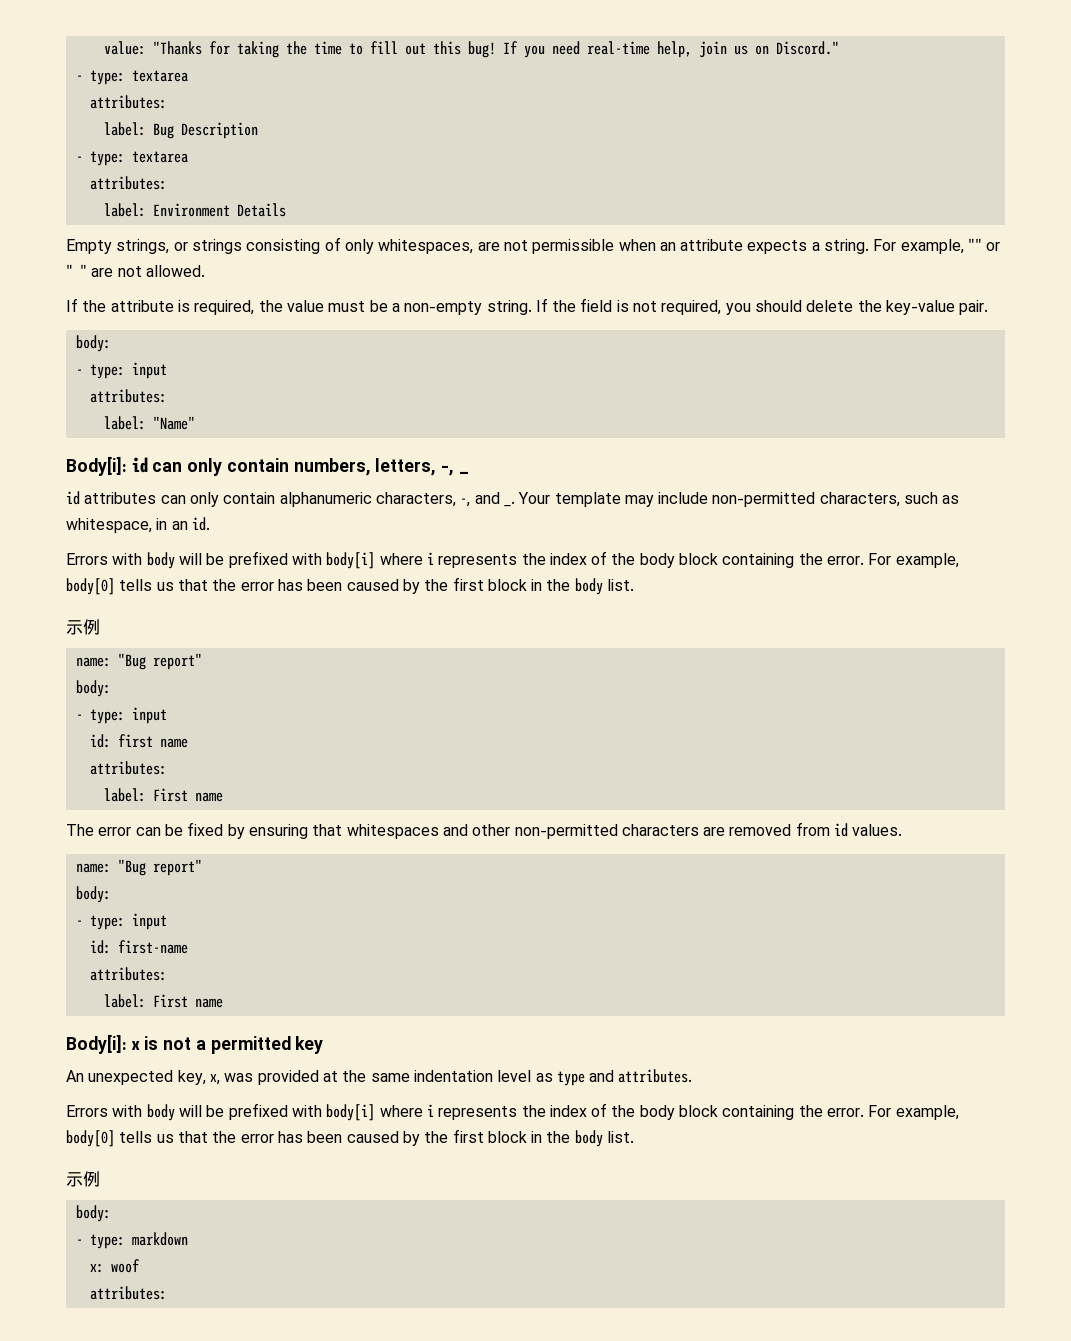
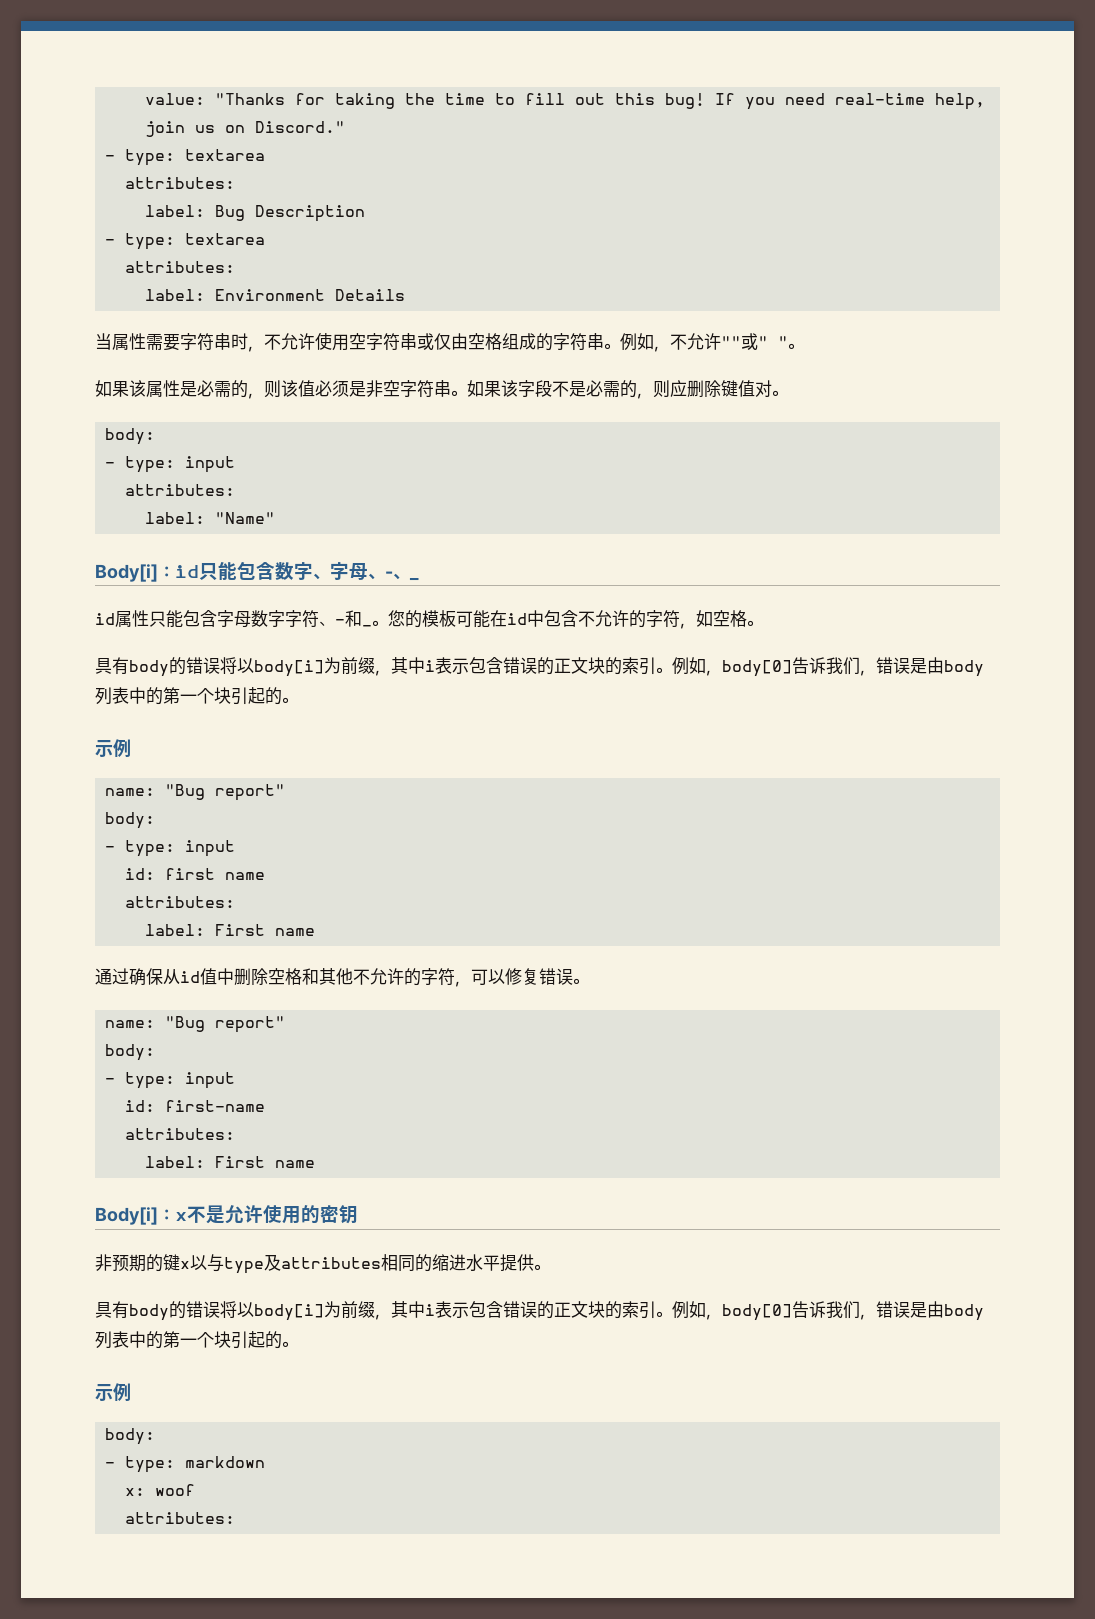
[66,237,1001,254] [66,264,205,277] [66,298,989,315] Empty strings, or strings consisting of only whitespaces, are not permissible when an attribute expects a string. For example, "" or " " are not allowed. // If the attribute is required, the value must be a non-empty string. If the field is not required, you should delete the key-value pair. -> [95,332,804,352] [95,380,788,399] 当属性需要字符串时，不允许使用空字符串或仅由空格组成的字符串。例如，不允许""或" "。 // 如果该属性是必需的，则该值必须是非空字符串。如果该字段不是必需的，则应删除键值对。
[66,456,469,476] [66,491,960,507] [66,517,210,533] [66,551,959,569] [66,577,635,595] Body[i]: id can only contain numbers, letters, -, _ // id attributes can only contain alphanumeric characters, -, and _. Your template may include non-permitted characters, such as whitespace, in an id. // Errors with body will be prefixed with body[i] where i represents the index of the body block containing the error. For example, body[0] tells us that the error has been caused by the first block in the body list. -> [95,561,419,582] [95,610,763,629] [95,657,984,677] [95,687,298,705] Body[i]：id只能包含数字、字母、-、_ // id属性只能包含字母数字字符、-和_。您的模板可能在id中包含不允许的字符，如空格。 // 具有body的错误将以body[i]为前缀，其中i表示包含错误的正文块的索引。例如，body[0]告诉我们，错误是由body列表中的第一个块引起的。
[66,822,903,839] The error can be fixed by ensuring that whitespaces and other non-permitted characters are removed from id values. -> [95,968,589,987] 通过确保从id值中删除空格和其他不允许的字符，可以修复错误。
[66,1034,324,1054] [66,1069,693,1086] [66,1103,959,1121] [66,1129,635,1147] Body[i]: x is not a permitted key // An unexpected key, x, was provided at the same indentation level as type and attributes. // Errors with body will be prefixed with body[i] where i represents the index of the body block containing the error. For example, body[0] tells us that the error has been caused by the first block in the body list. -> [95,1205,358,1225] [95,1254,550,1274] [95,1301,984,1321] [95,1331,298,1349] Body[i]：x不是允许使用的密钥 // 非预期的键x以与type及attributes相同的缩进水平提供。 // 具有body的错误将以body[i]为前缀，其中i表示包含错误的正文块的索引。例如，body[0]告诉我们，错误是由body列表中的第一个块引起的。

